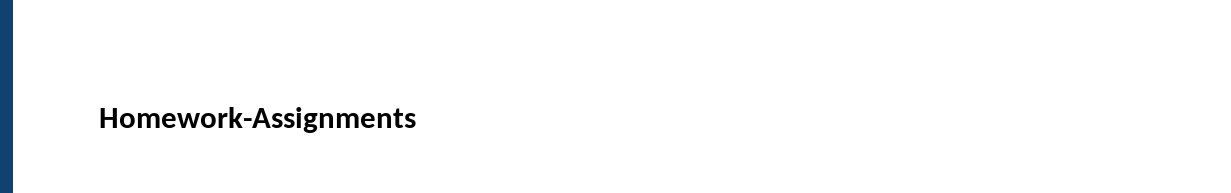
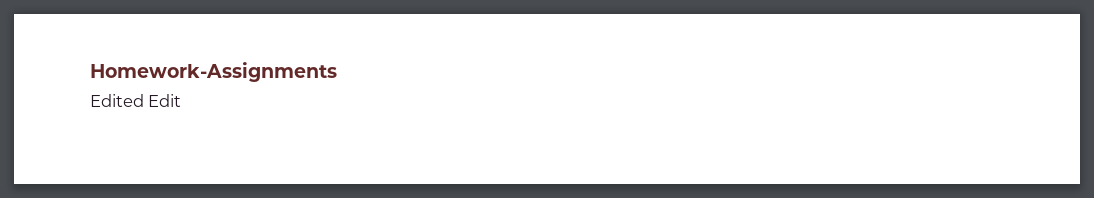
(416, 120) none -> [90,94,182,107] // Edited Edit

